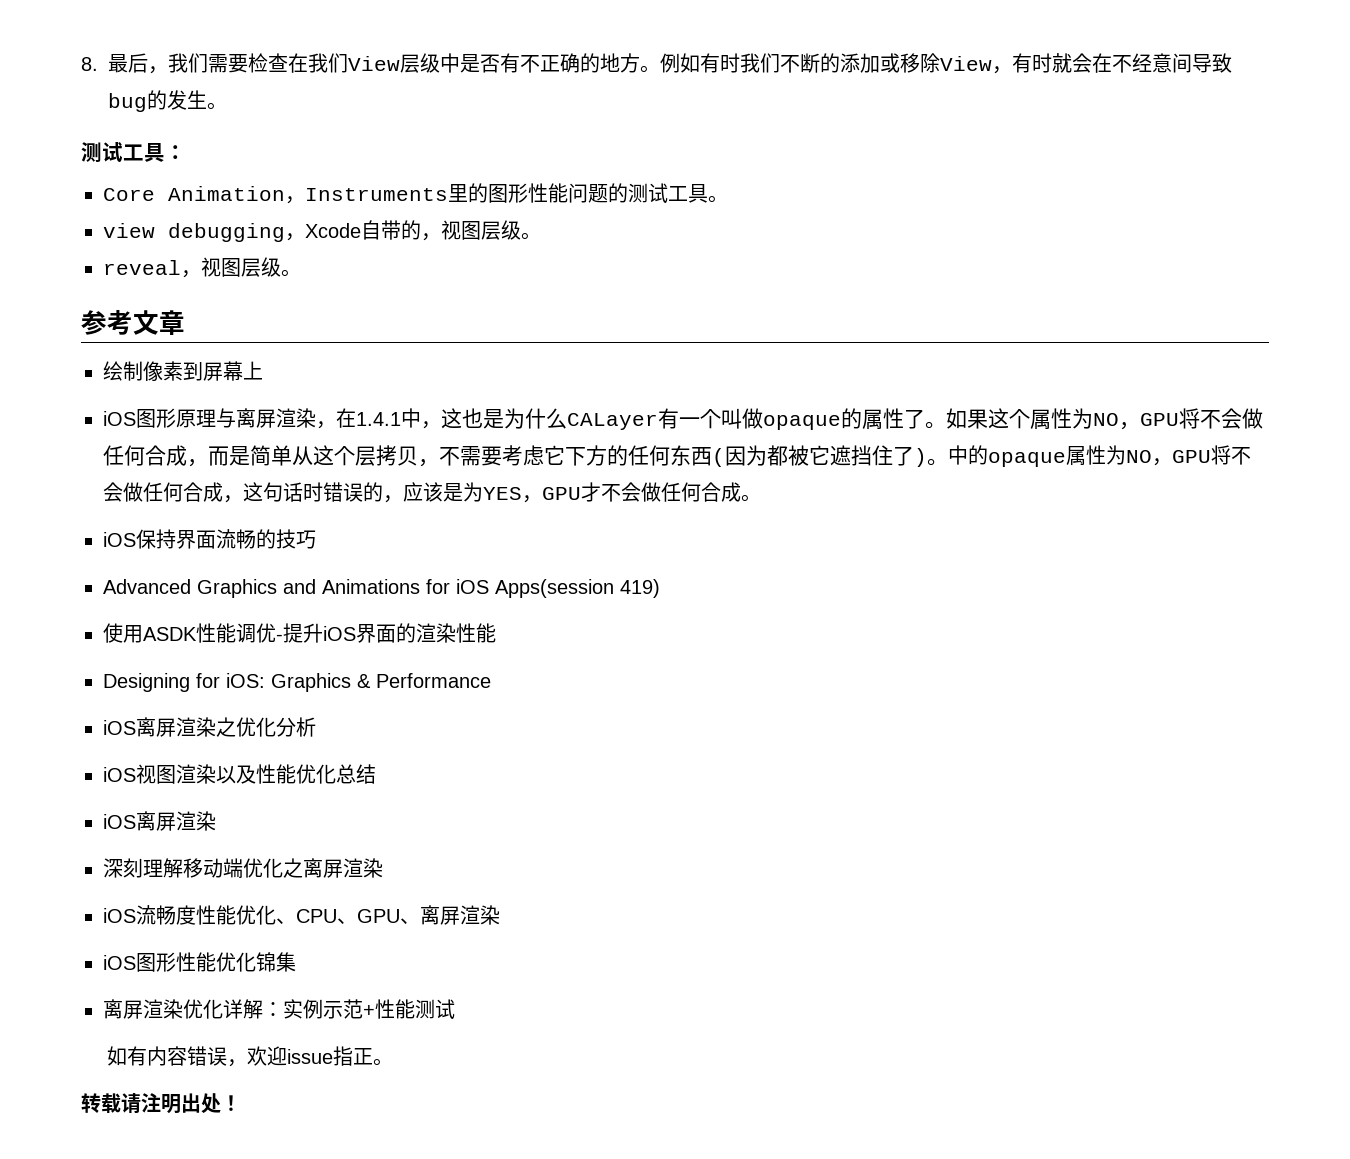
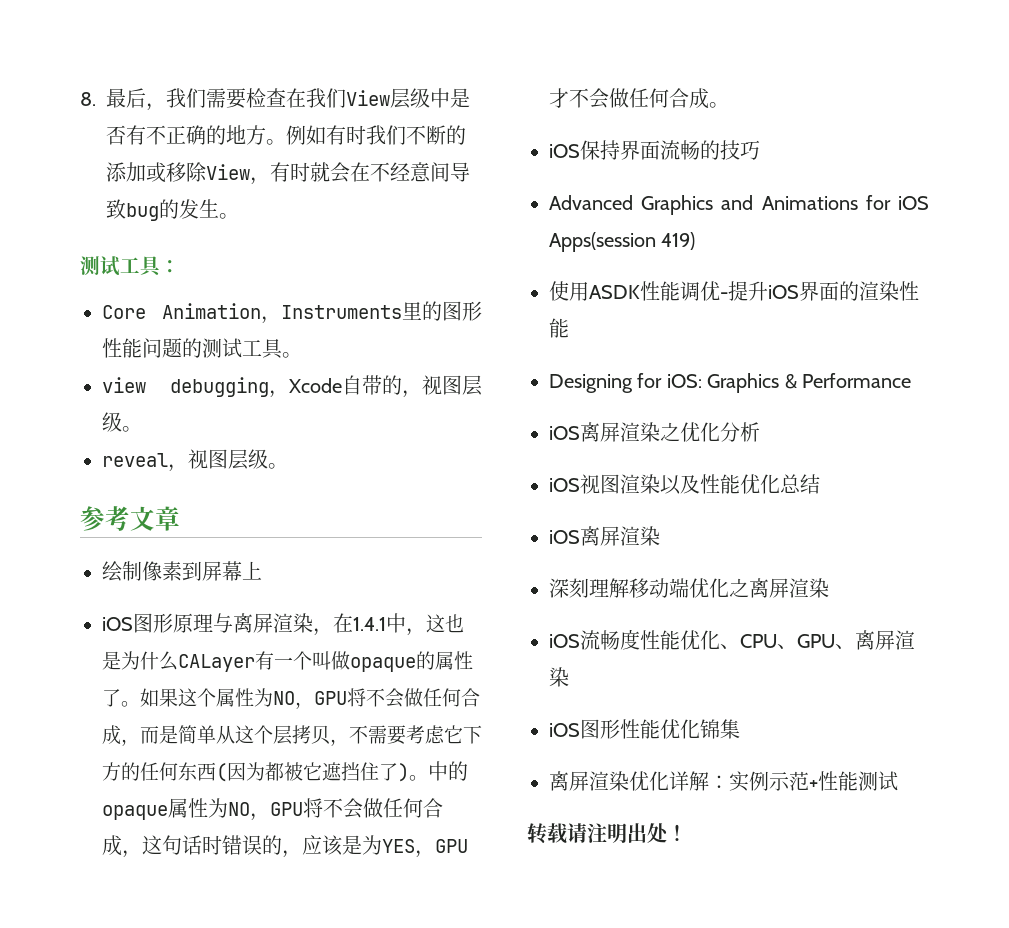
[107,1046,394,1067] // 如有内容错误，欢迎issue指正。 -> (898, 781) none

